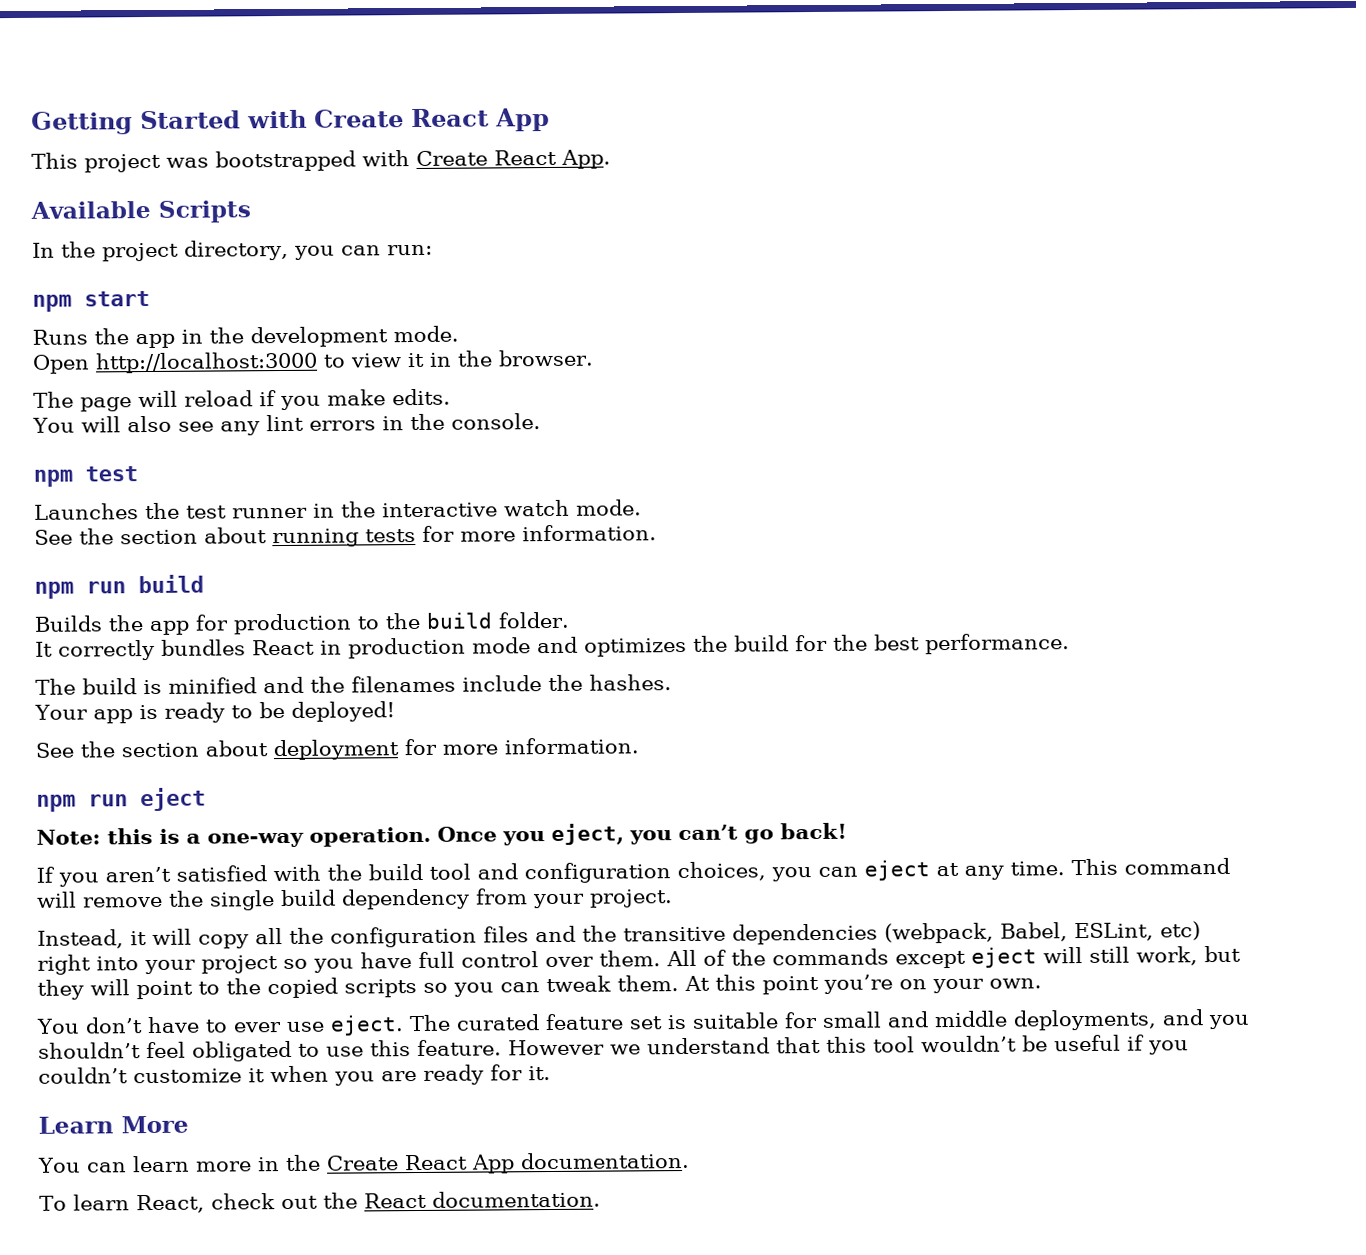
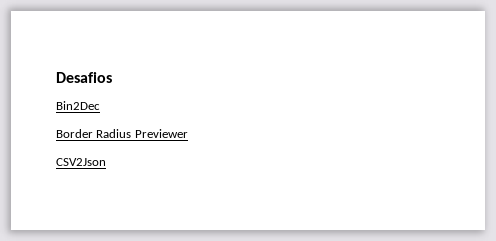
[31,107,550,135] [31,149,611,173] [30,200,251,223] [32,239,433,262] [32,290,150,312] [32,325,459,349] [32,349,594,374] [33,388,451,412] [32,413,541,436] [33,466,138,487] [34,499,642,520] [34,524,657,548] [34,574,204,599] [34,611,569,635] [35,633,1070,661] [35,674,672,695] [34,701,395,724] [35,737,639,761] [36,787,206,812] [36,822,847,848] [36,857,1230,887] [36,888,673,911] [37,921,1201,949] [37,945,1241,975] [37,974,1042,1000] [36,1009,1250,1036] [38,1034,1189,1062] [38,1064,551,1086] [38,1115,189,1134] [37,1151,690,1174] [39,1190,601,1214] Getting Started with Create React App // This project was bootstrapped with Create React App. // Available Scripts // In the project directory, you can run: // npm start // Runs the app in the development mode. // Open http://localhost:3000 to view it in the browser. // The page will reload if you make edits. // You will also see any lint errors in the console. // npm test // Launches the test runner in the interactive watch mode. // See the section about running tests for more information. // npm run build // Builds the app for production to the build folder. // It correctly bundles React in production mode and optimizes the build for the best performance. // The build is minified and the filenames include the hashes. // Your app is ready to be deployed! // See the section about deployment for more information. // npm run eject // Note: this is a one-way operation. Once you eject, you can’t go back! // If you aren’t satisfied with the build tool and configuration choices, you can eject at any time. This command will remove the single build dependency from your project. // Instead, it will copy all the configuration files and the transitive dependencies (webpack, Babel, ESLint, etc) right into your project so you have full control over them. All of the commands except eject will still work, but they will point to the copied scripts so you can tweak them. At this point you’re on your own. // You don’t have to ever use eject. The curated feature set is suitable for small and middle deployments, and you shouldn’t feel obligated to use this feature. However we understand that this tool wouldn’t be useful if you couldn’t customize it when you are ready for it. // Learn More // You can learn more in the Create React App documentation. // To learn React, check out the React documentation. -> [56,72,112,83] [56,101,100,110] [56,129,188,138] [56,158,106,166] Desafios // Bin2Dec // Border Radius Previewer // CSV2Json

